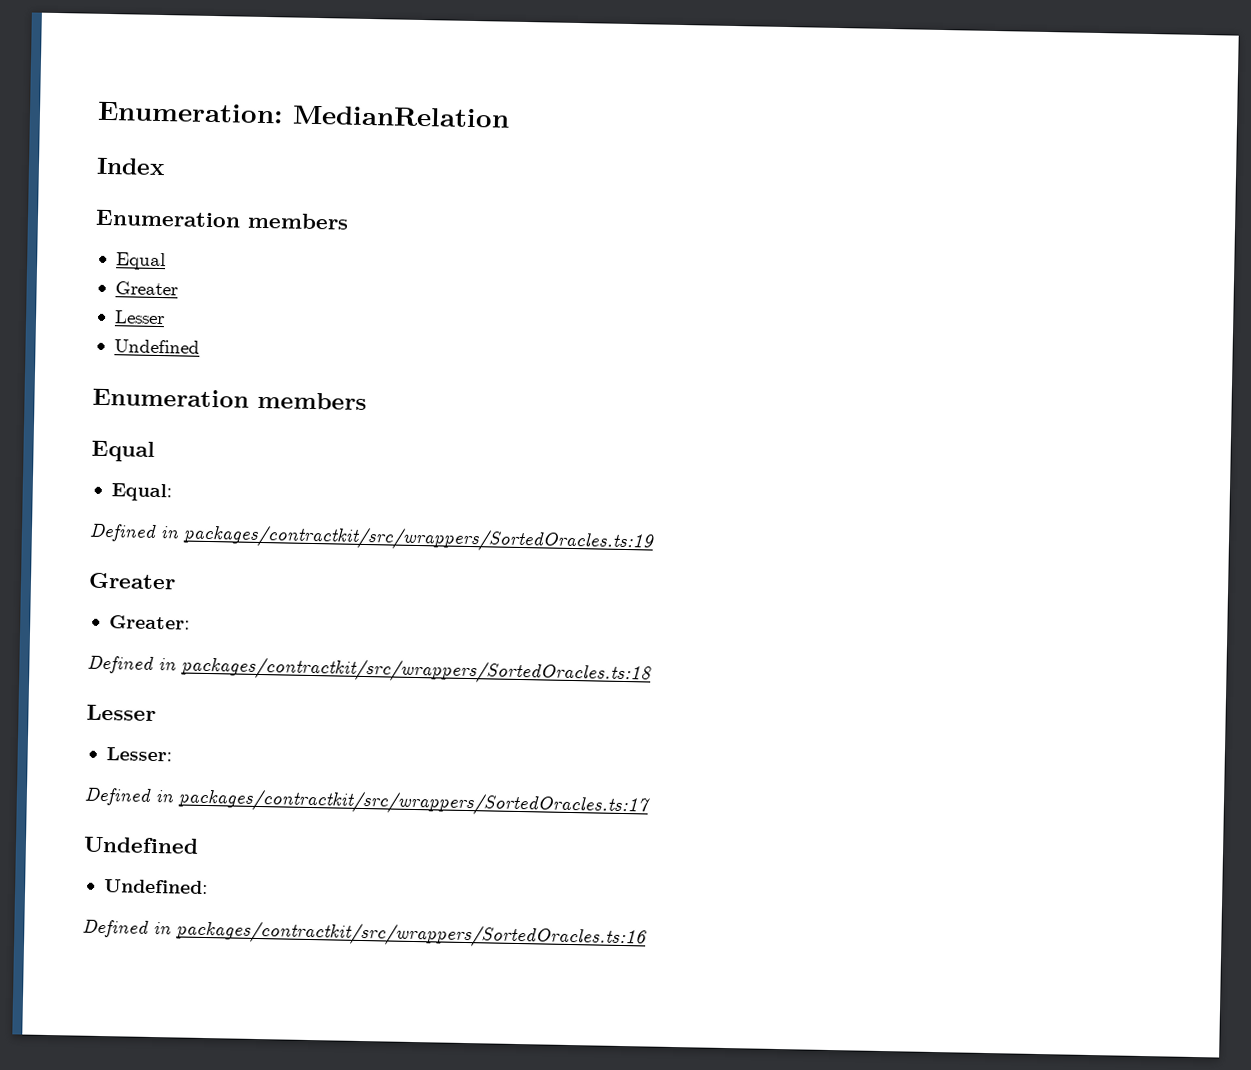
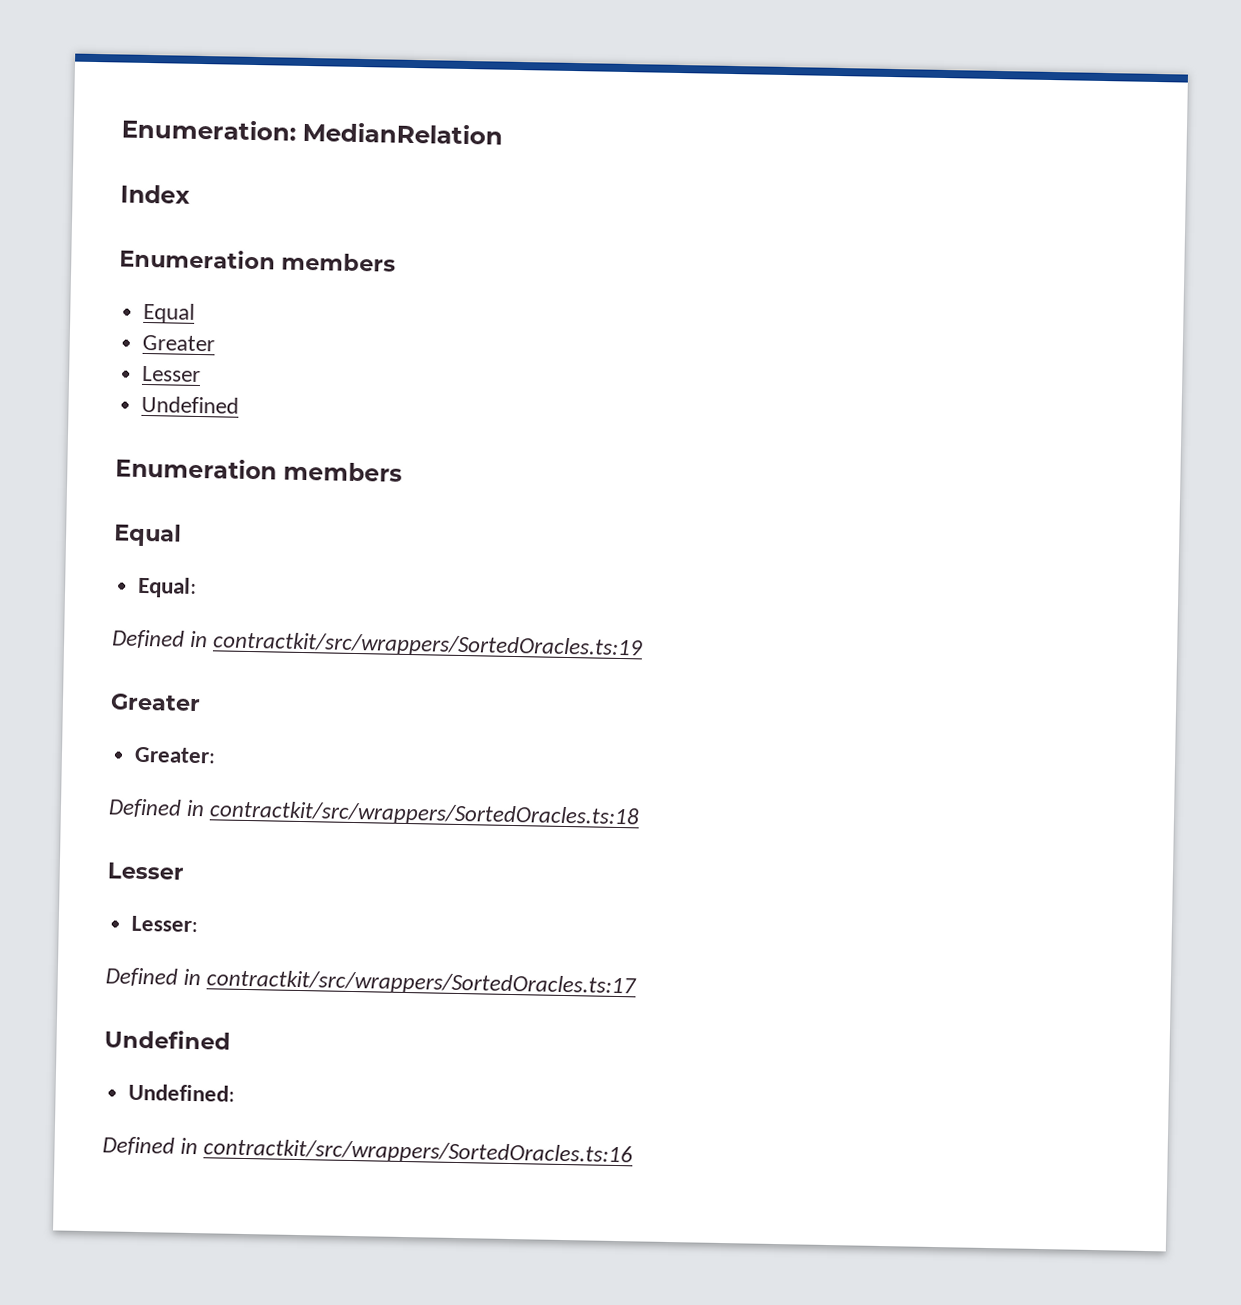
[183,523,655,554] packages/contractkit/src/wrappers/SortedOracles.ts:19 -> [212,631,644,660] contractkit/src/wrappers/SortedOracles.ts:19
[181,655,652,686] packages/contractkit/src/wrappers/SortedOracles.ts:18 -> [209,800,641,829] contractkit/src/wrappers/SortedOracles.ts:18
[178,787,650,818] packages/contractkit/src/wrappers/SortedOracles.ts:17 -> [206,969,638,998] contractkit/src/wrappers/SortedOracles.ts:17
[176,919,647,950] packages/contractkit/src/wrappers/SortedOracles.ts:16 -> [203,1138,634,1167] contractkit/src/wrappers/SortedOracles.ts:16

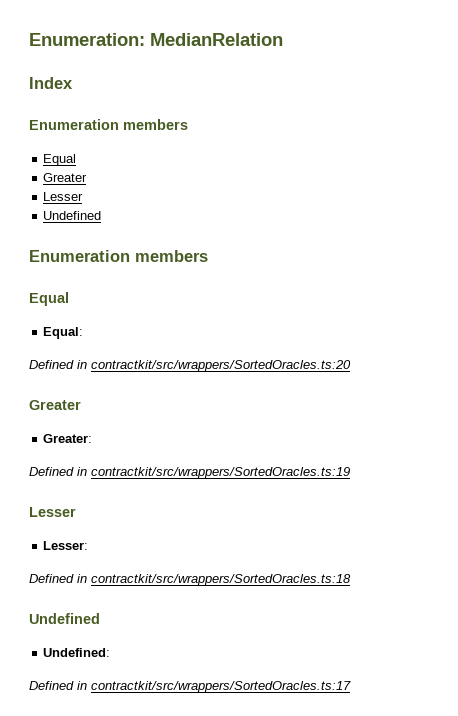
[212,631,644,660] contractkit/src/wrappers/SortedOracles.ts:19 -> [91,360,351,372] contractkit/src/wrappers/SortedOracles.ts:20
[209,800,641,829] contractkit/src/wrappers/SortedOracles.ts:18 -> [91,467,350,479] contractkit/src/wrappers/SortedOracles.ts:19
[206,969,638,998] contractkit/src/wrappers/SortedOracles.ts:17 -> [91,574,351,586] contractkit/src/wrappers/SortedOracles.ts:18
[203,1138,634,1167] contractkit/src/wrappers/SortedOracles.ts:16 -> [91,681,351,693] contractkit/src/wrappers/SortedOracles.ts:17

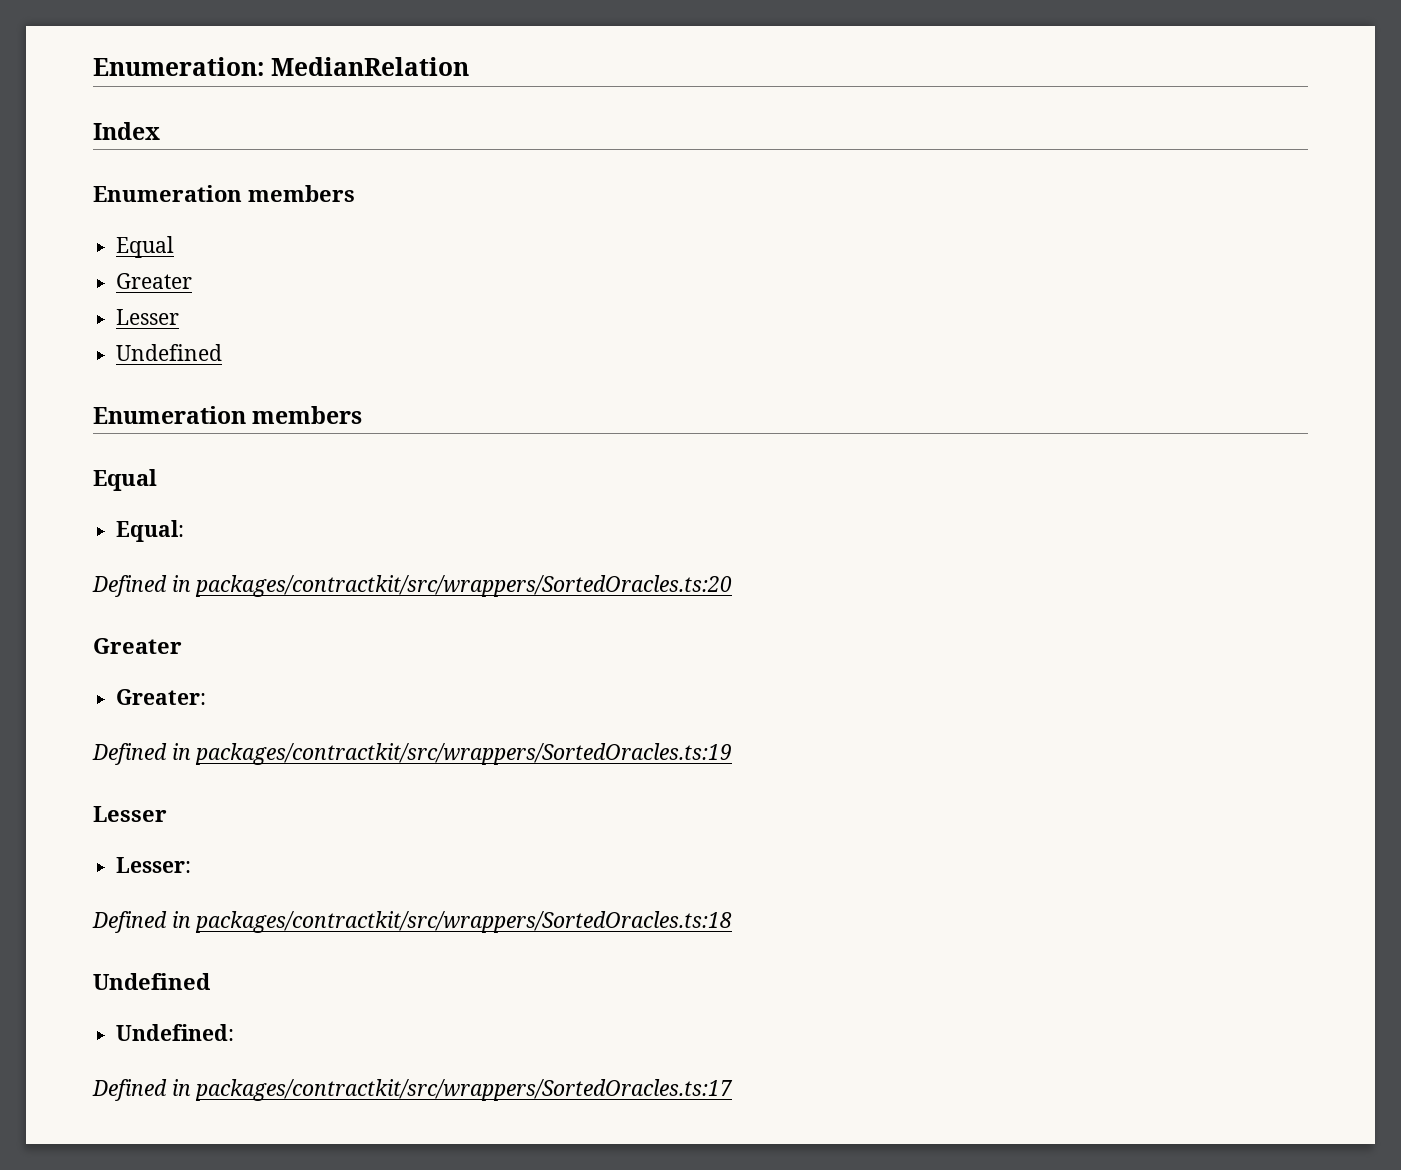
[91,360,351,372] contractkit/src/wrappers/SortedOracles.ts:20 -> [195,575,733,597] packages/contractkit/src/wrappers/SortedOracles.ts:20
[91,467,350,479] contractkit/src/wrappers/SortedOracles.ts:19 -> [195,743,733,765] packages/contractkit/src/wrappers/SortedOracles.ts:19
[91,574,351,586] contractkit/src/wrappers/SortedOracles.ts:18 -> [195,911,733,933] packages/contractkit/src/wrappers/SortedOracles.ts:18
[91,681,351,693] contractkit/src/wrappers/SortedOracles.ts:17 -> [195,1079,734,1101] packages/contractkit/src/wrappers/SortedOracles.ts:17

